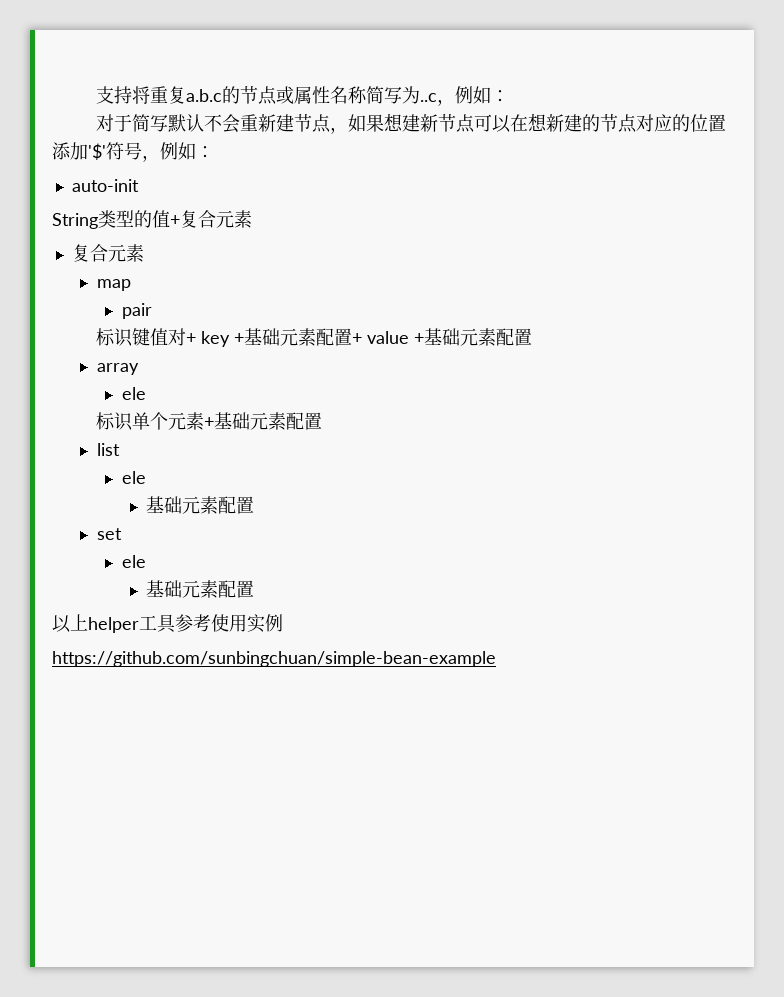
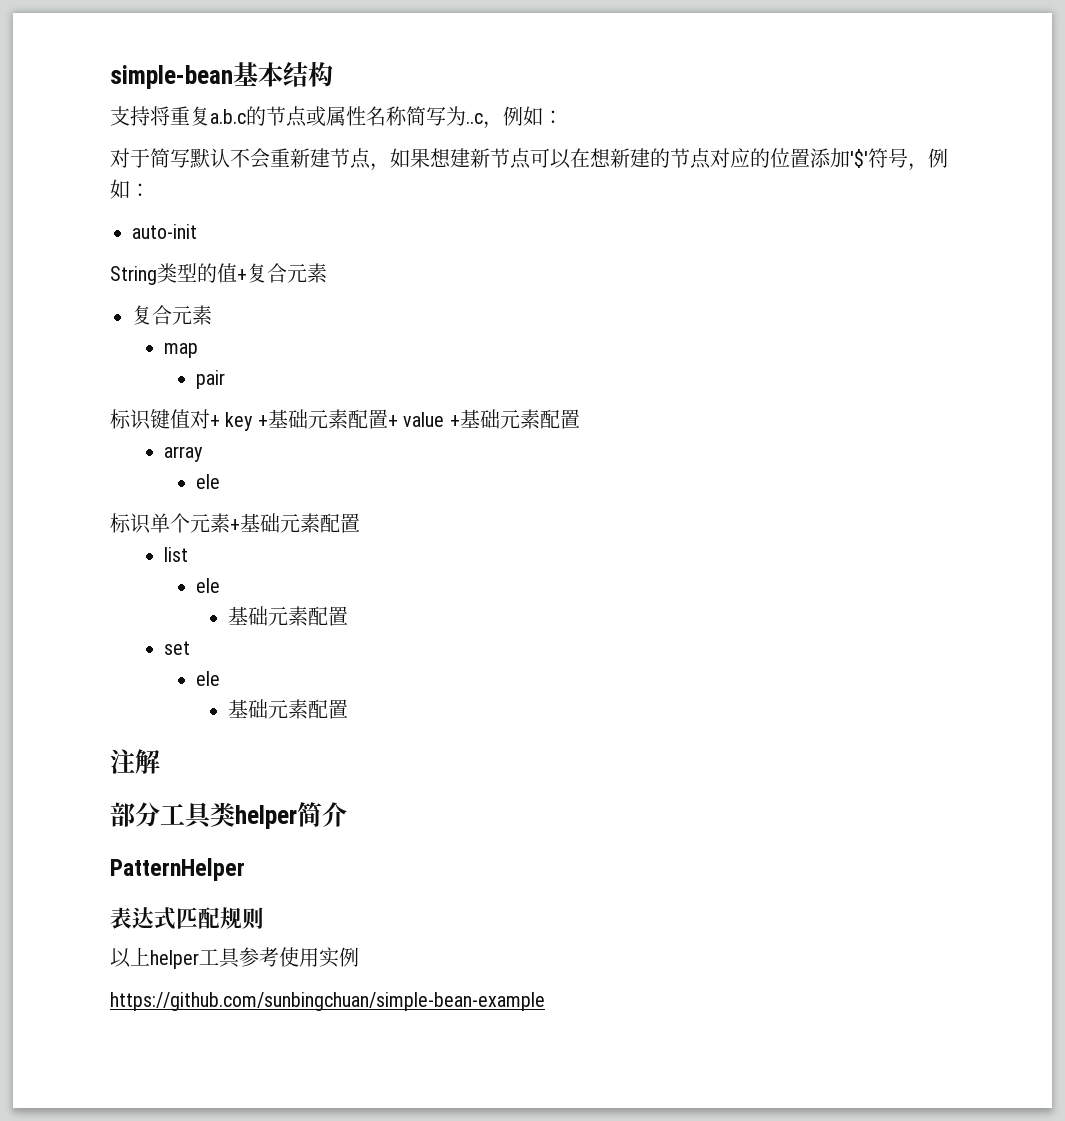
(96, 95) none -> [110,61,333,89] simple-bean基本结构 //
(255, 589) none -> [110,749,160,774] [110,802,347,829] [110,858,245,881] [110,907,264,930] // 注解 // 部分工具类helper简介 // PatternHelper // 表达式匹配规则

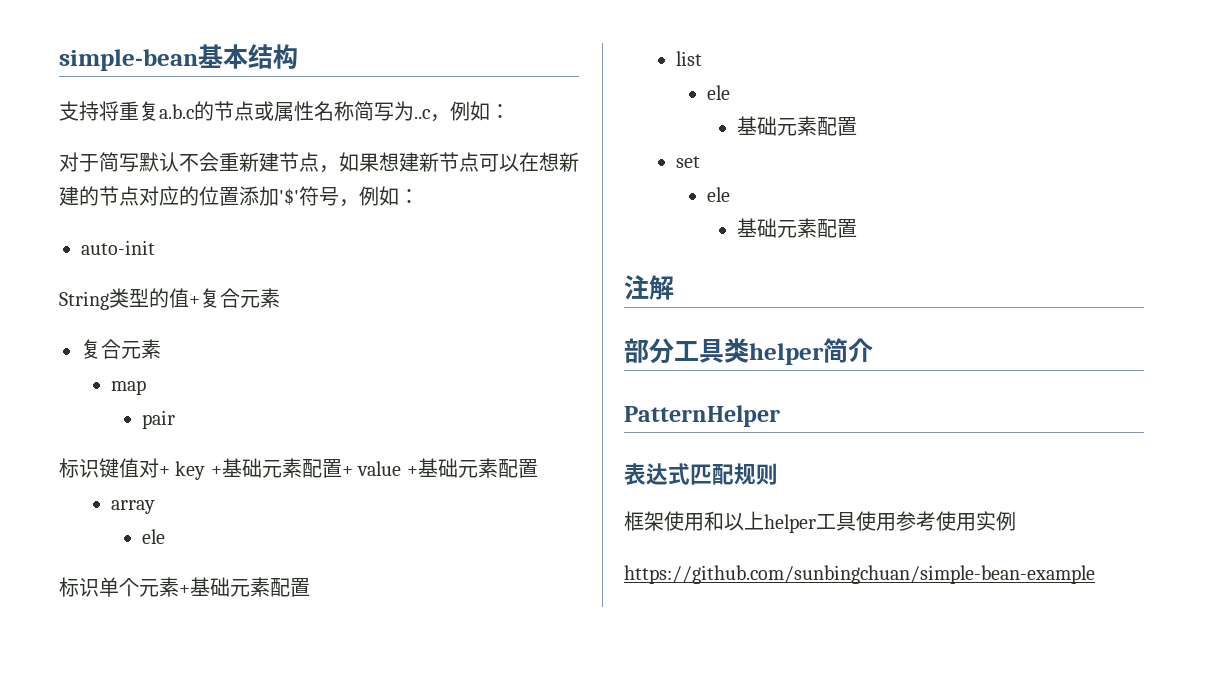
(264, 918) none -> [624,511,724,531] 框架使用和
(240, 958) none -> [856,511,896,531] 使用

